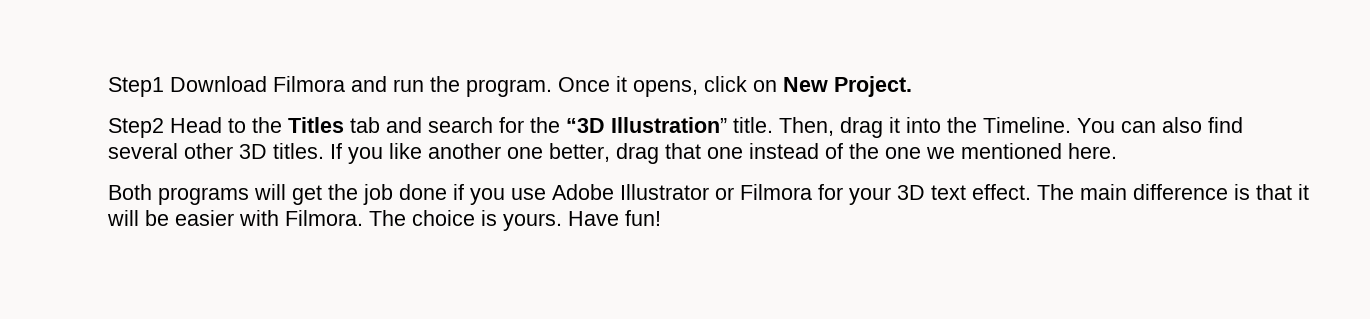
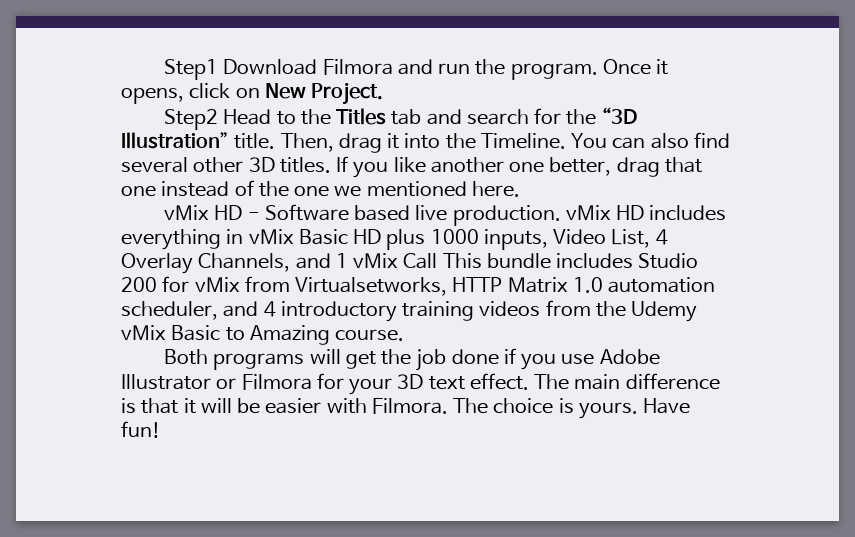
(1117, 151) none -> [164,204,727,226] [121,229,668,250] [121,253,699,274] [121,276,716,296] [121,300,698,322] [121,325,405,345] // vMix HD - Software based live production. vMix HD includes everything in vMix Basic HD plus 1000 inputs, Video List, 4 Overlay Channels, and 1 vMix Call This bundle includes Studio 200 for vMix from Virtualsetworks, HTTP Matrix 1.0 automation scheduler, and 4 introductory training videos from the Udemy vMix Basic to Amazing course.

